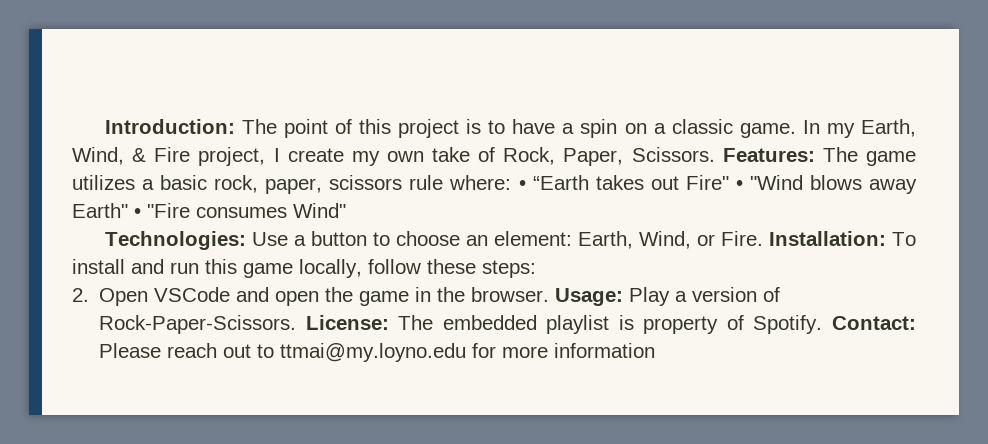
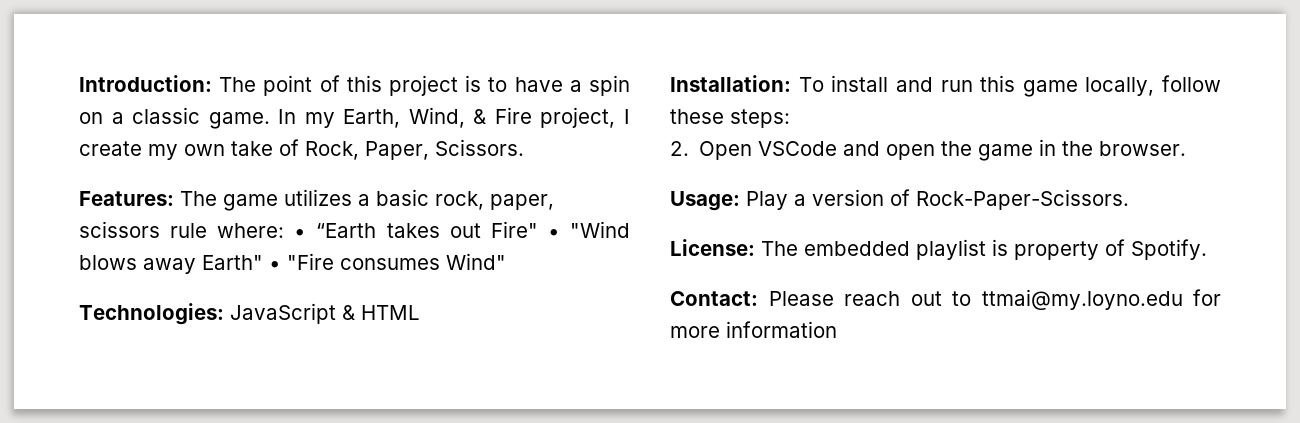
(715, 154) none -> (524, 147) //
[251,231,763,249] Use a button to choose an element: Earth, Wind, or Fire. -> [230,303,420,324] JavaScript & HTML //
(550, 294) none -> (1187, 148) //
(297, 324) none -> (1129, 199) //
(823, 324) none -> (1207, 249) //

